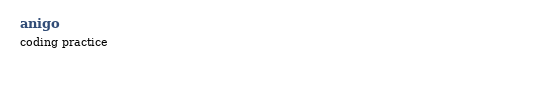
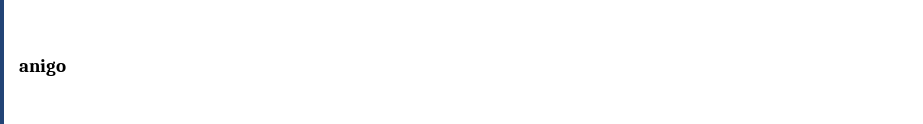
[20,37,108,48] // coding practice -> (66, 67) none

